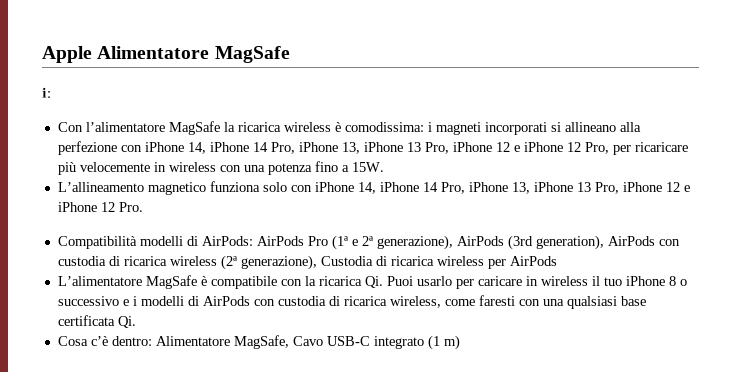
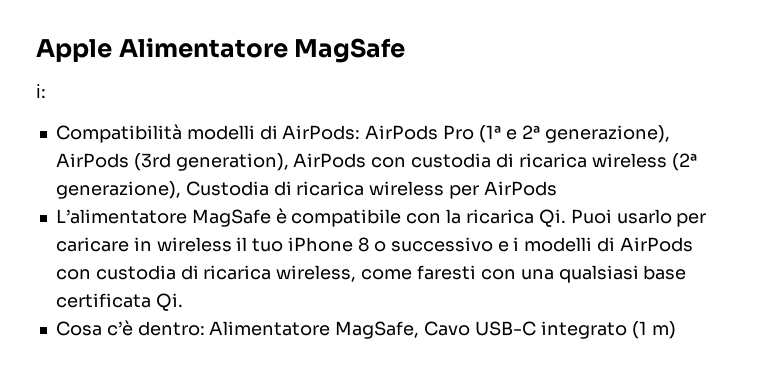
[57,121,641,135] [57,141,688,155] [57,161,384,175] [57,181,690,195] [57,202,143,212] // Con l’alimentatore MagSafe la ricarica wireless è comodissima: i magneti incorporati si allineano alla perfezione con iPhone 14, iPhone 14 Pro, iPhone 13, iPhone 13 Pro, iPhone 12 e iPhone 12 Pro, per ricaricare più velocemente in wireless con una potenza fino a 15W. // L’allineamento magnetico funziona solo con iPhone 14, iPhone 14 Pro, iPhone 13, iPhone 13 Pro, iPhone 12 e iPhone 12 Pro. -> (46, 91) none

